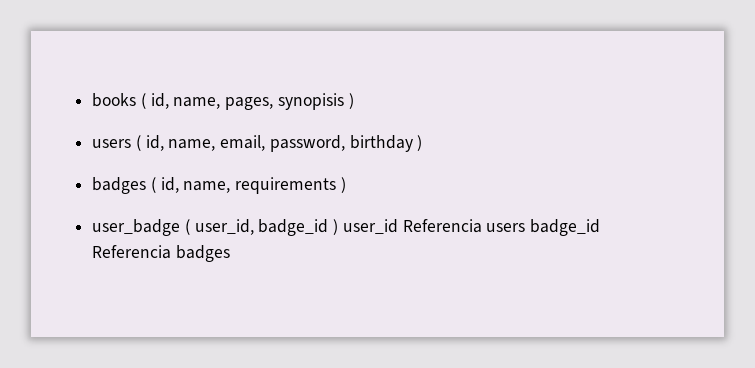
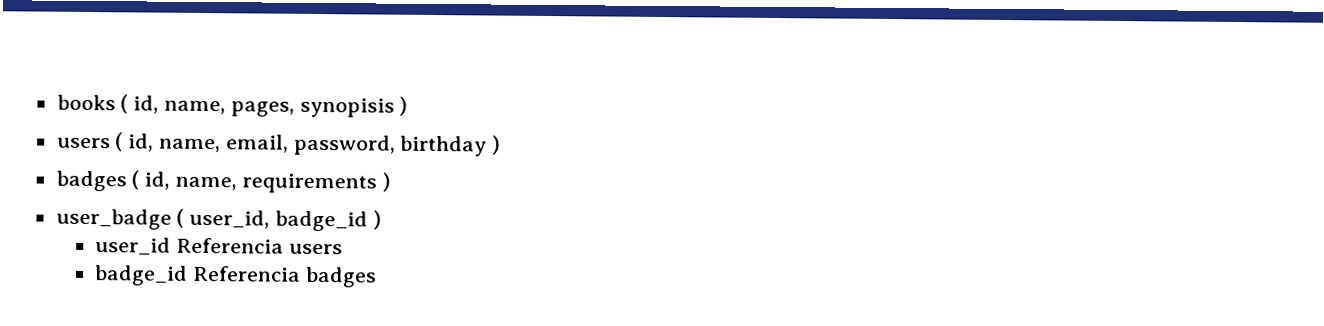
(339, 227) none -> (382, 220) //
(526, 227) none -> (343, 249) //

